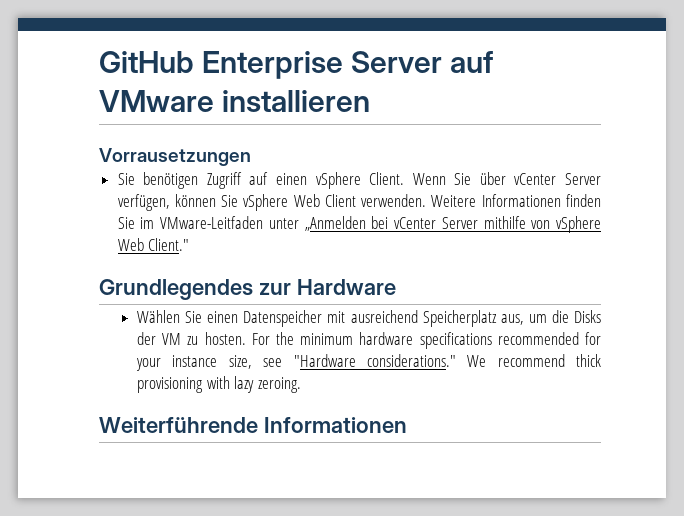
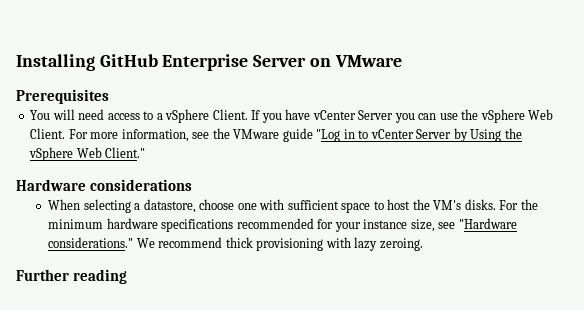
(99, 62) none -> [16,54,95,71] Installing
[450,51,494,73] [99,90,371,112] [99,148,251,166] [117,172,601,189] [117,194,601,211] [117,216,551,231] auf VMware installieren // Vorrausetzungen // Sie benötigen Zugriff auf einen vSphere Client. Wenn Sie über vCenter Server verfügen, können Sie vSphere Web Client verwenden. Weitere Informationen finden Sie im VMware-Leitfaden unter „Anmelden bei vCenter Server mithilfe von -> [309,55,402,67] [16,89,109,104] [30,109,554,123] [30,128,522,142] on VMware // Prerequisites // You will need access to a vSphere Client. If you have vCenter Server you can use the vSphere Web Client. For more information, see the VMware guide "Log in to vCenter Server by Using the
[99,279,291,300] Grundlegendes zur -> (146, 152) none
[137,310,601,327] [137,332,246,345] // Wählen Sie einen Datenspeicher mit ausreichend Speicherplatz aus, um die Disks der VM zu hosten. -> [90,179,193,191] [48,199,496,213] considerations // When selecting a datastore, choose one with sufficient space to host the VM's disks.
[99,417,407,433] Weiterführende Informationen -> [16,269,128,284] Further reading

